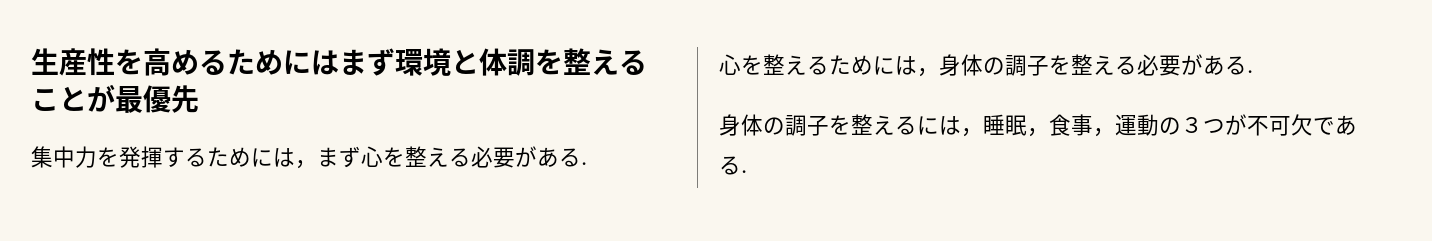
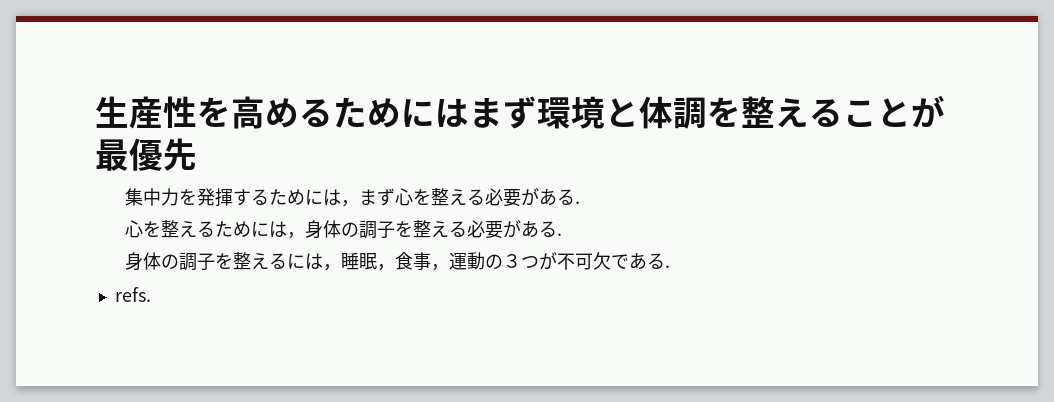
(747, 171) none -> [114,287,151,302] // refs.

